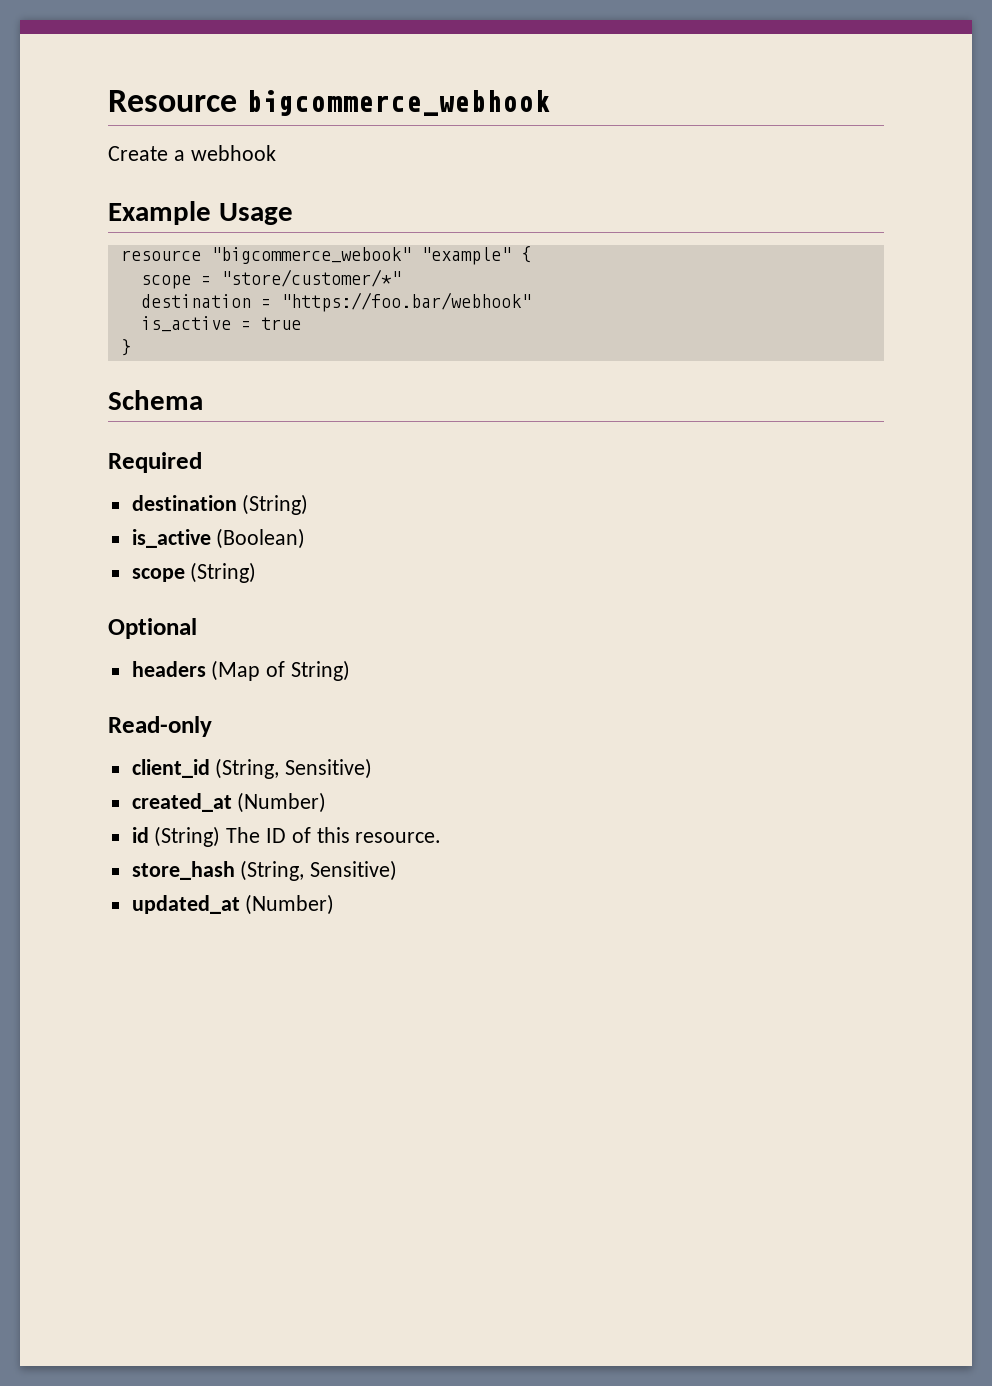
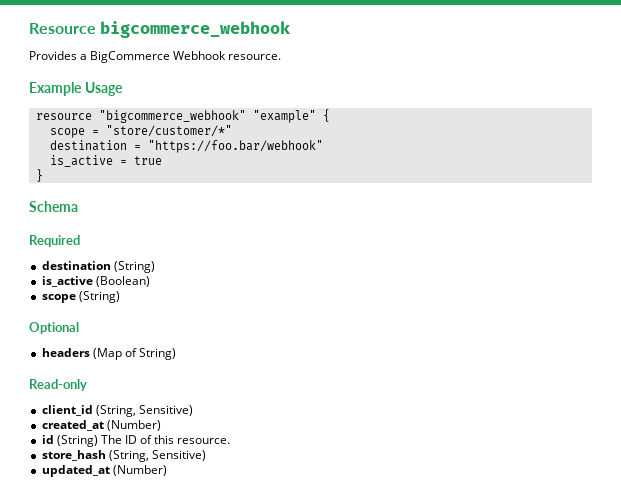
[108,145,276,161] Create a webhook -> [29,51,282,63] Provides a BigCommerce Webhook resource.
[210,247,411,264] "bigcommerce_webook" -> [98,110,246,123] "bigcommerce_webhook"

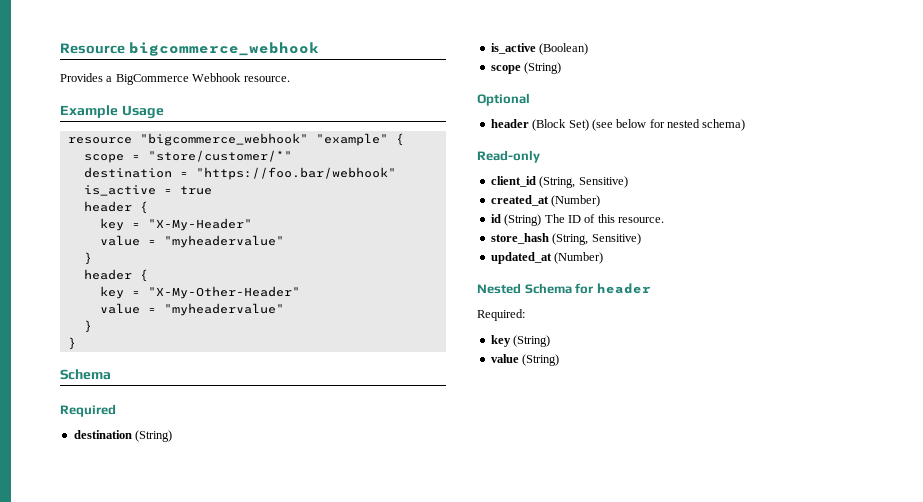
(162, 160) none -> [83,201,148,214] [99,218,252,231] [99,235,284,248] [83,252,92,265] [83,269,148,282] [99,286,300,299] [99,303,284,316] [83,320,92,333] // header { // key = "X-My-Header" // value = "myheadervalue" // } // header { // key = "X-My-Other-Header" // value = "myheadervalue" // }
[41,348,176,360] headers (Map of String) -> [490,119,746,131] header (Block Set) (see below for nested schema)
(167, 470) none -> [477,283,651,294] [477,309,525,321] [490,335,551,347] [490,354,560,366] // Nested Schema for header // Required: // key (String) // value (String)

